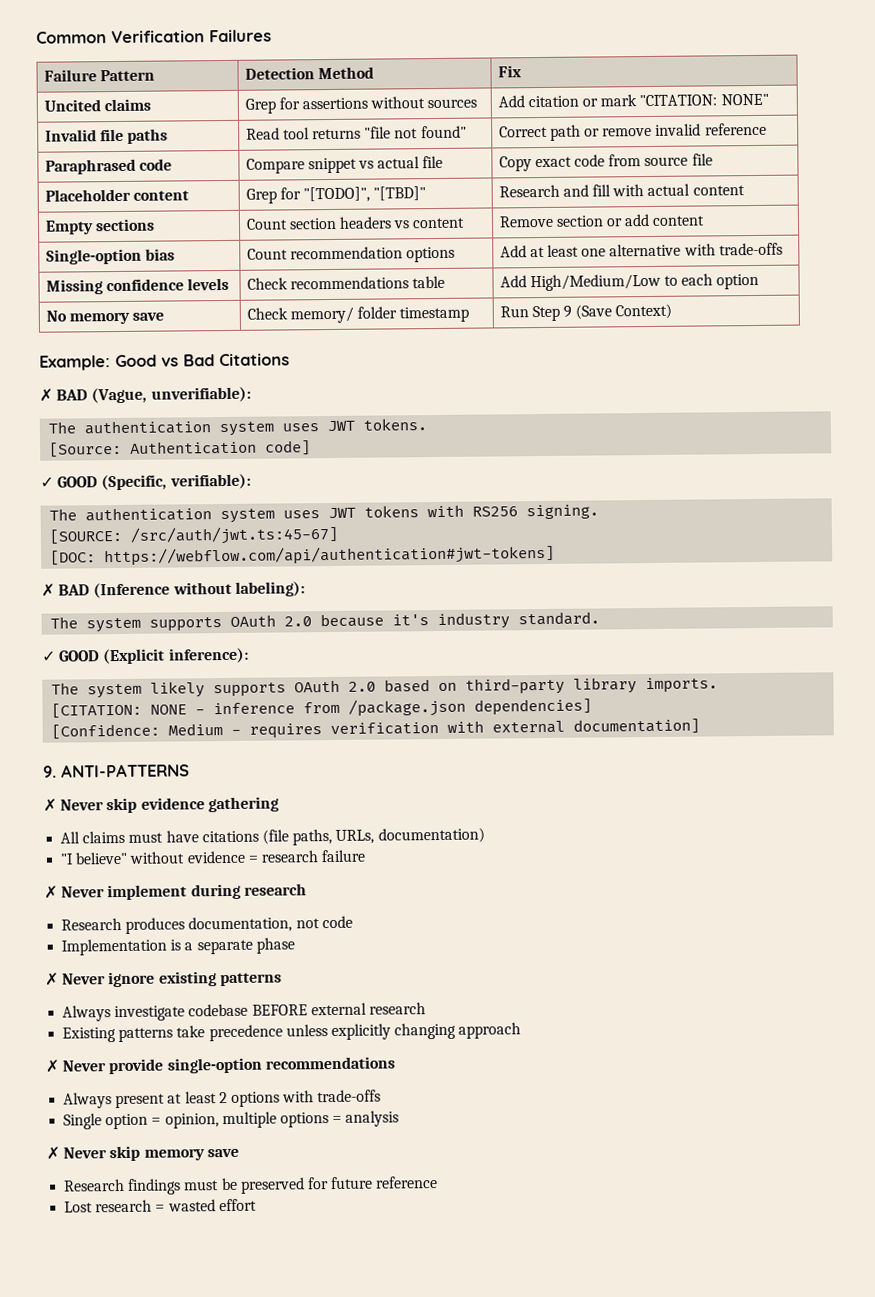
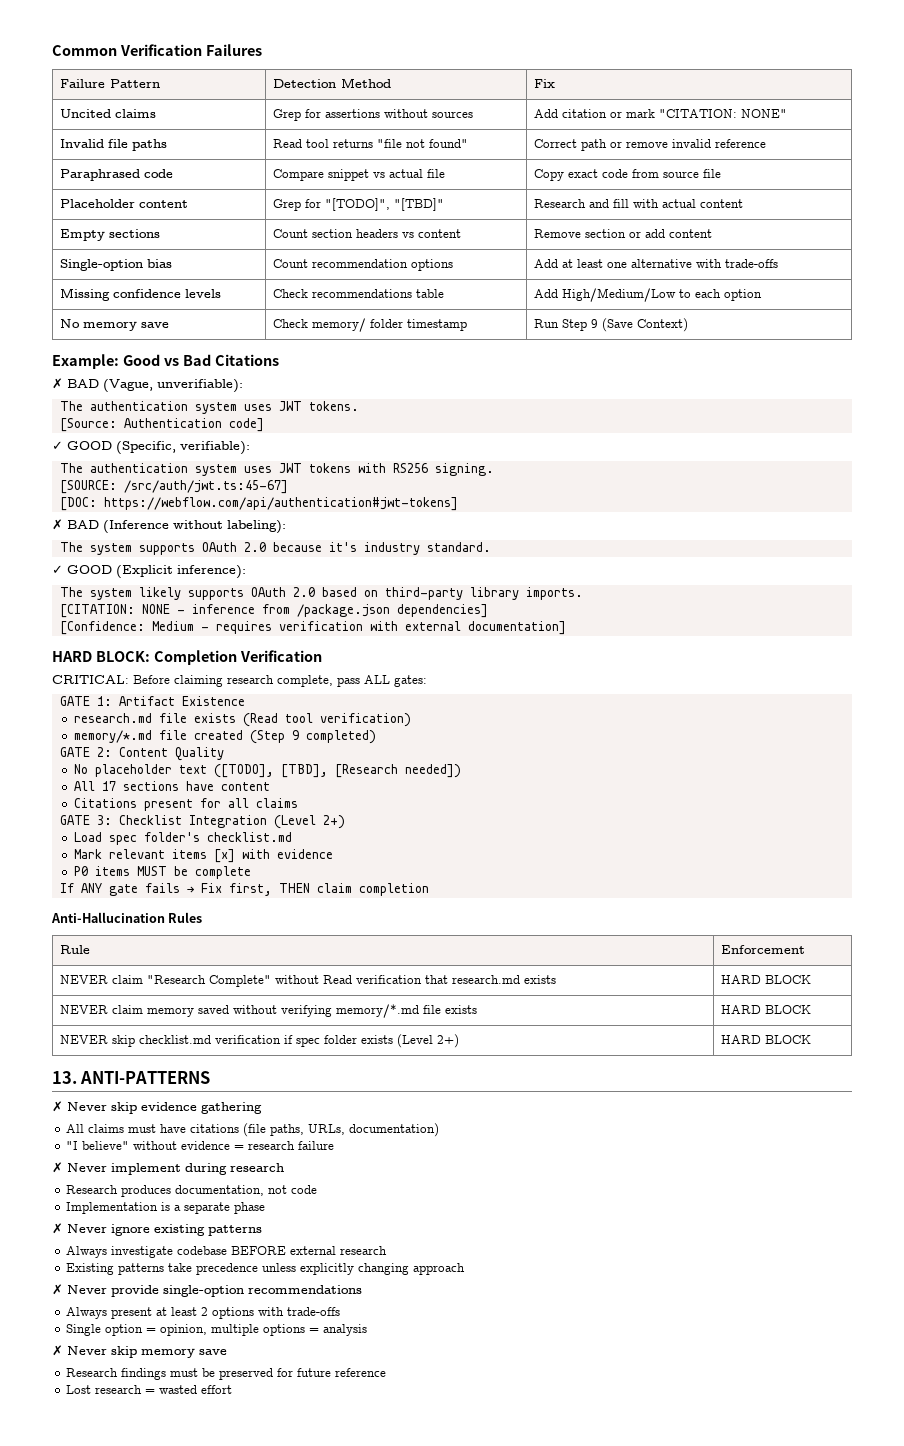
[43,765,57,778] 9. -> [52,650,322,665] [52,675,427,687] [59,696,245,706] [74,713,412,727] [74,730,377,744] [59,747,224,761] [74,764,462,778] [74,781,271,791] [74,798,299,811] [59,815,345,829] [74,832,293,845] [74,849,334,863] [74,866,252,879] [59,883,429,896] [51,912,203,923] [59,945,90,954] [720,945,805,954] [59,975,556,987] [720,975,811,984] [59,1004,477,1018] [720,1005,811,1014] [59,1034,459,1048] [720,1035,811,1044] [52,1071,77,1084] HARD BLOCK: Completion Verification // CRITICAL: Before claiming research complete, pass ALL gates: // GATE 1: Artifact Existence // research.md file exists (Read tool verification) // memory/*.md file created (Step 9 completed) // GATE 2: Content Quality // No placeholder text ([TODO], [TBD], [Research needed]) // All 17 sections have content // Citations present for all claims // GATE 3: Checklist Integration (Level 2+) // Load spec folder's checklist.md // Mark relevant items [x] with evidence // P0 items MUST be complete // If ANY gate fails → Fix first, THEN claim completion // Anti-Hallucination Rules // Rule | Enforcement // NEVER claim "Research Complete" without Read verification that research.md exists | HARD BLOCK // NEVER claim memory saved without verifying memory/*.md file exists | HARD BLOCK // NEVER skip checklist.md verification if spec folder exists (Level 2+) | HARD BLOCK // 13.

